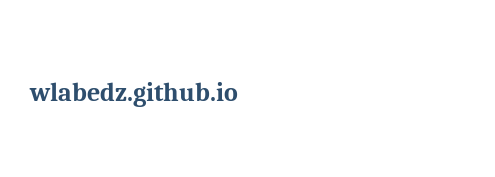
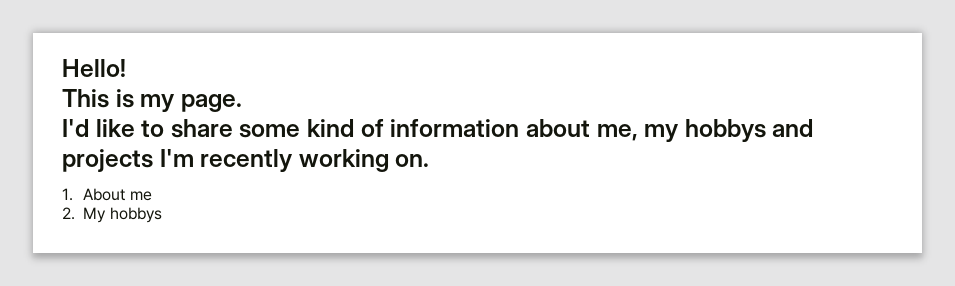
[29,82,238,107] wlabedz.github.io -> [62,59,126,77] [62,89,242,112] [62,119,814,142] [62,149,430,172] [62,188,152,201] [62,207,162,223] Hello! // This is my page. // I'd like to share some kind of information about me, my hobbys and projects I'm recently working on. // 1. About me // 2. My hobbys

